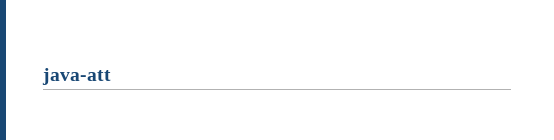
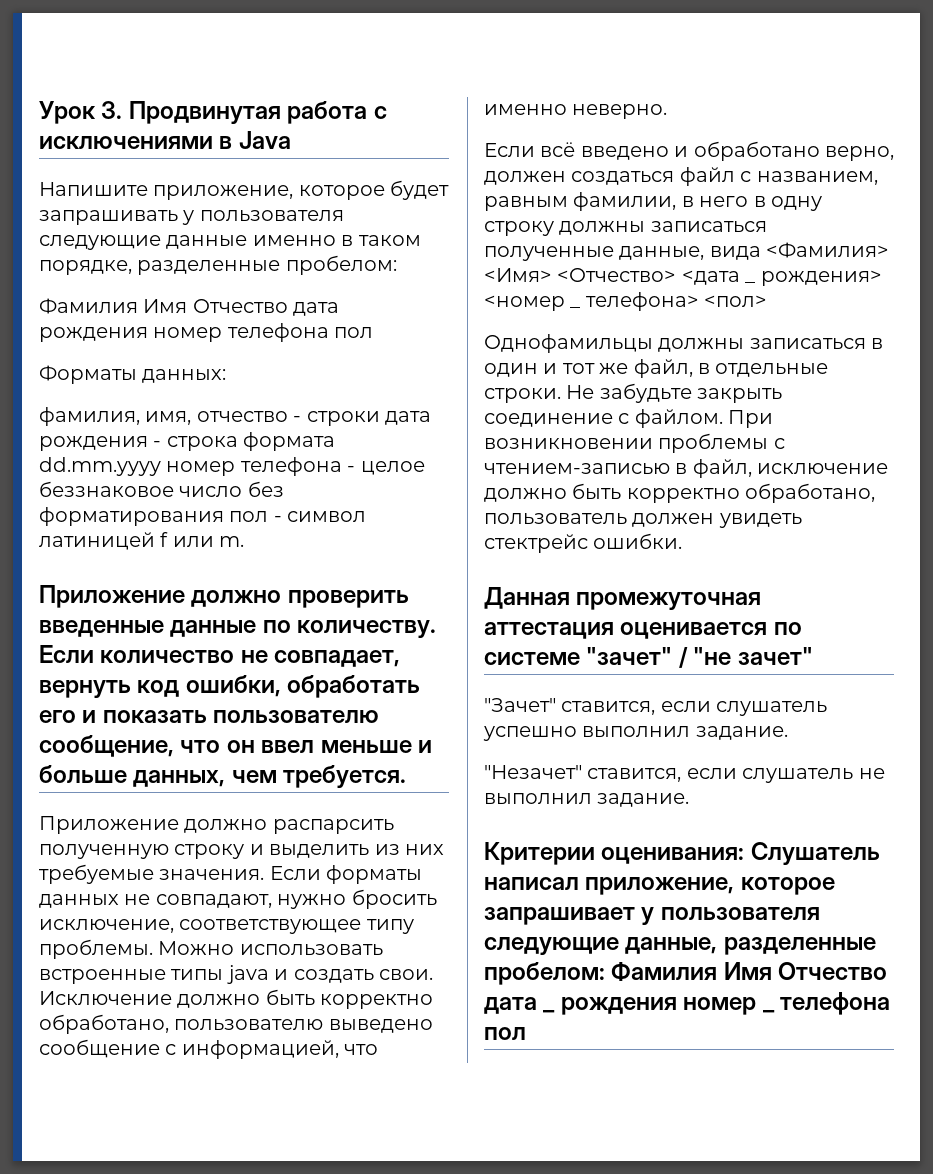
[42,68,111,85] java-att -> [39,101,387,124] [39,131,291,149] [39,180,450,200] [39,210,344,225] [39,235,421,250] [39,255,397,275] [39,298,340,316] [39,323,374,342] [39,365,227,384] [39,407,431,426] [39,432,336,451] [39,457,425,476] [39,481,284,497] [39,507,367,526] [39,532,245,550] [39,585,409,608] [39,620,437,638] [39,645,401,667] [39,675,421,698] [39,710,380,723] [39,735,433,757] [39,765,407,788] [39,816,394,834] [39,844,444,859] [39,864,423,884] [39,889,437,909] [39,919,414,934] [39,939,383,959] [39,965,433,984] [39,989,434,1009] [39,1014,433,1034] [39,1039,379,1059] [484,104,668,119] [484,141,894,161] [484,167,878,186] [484,192,822,211] [484,221,767,236] [484,242,890,261] [484,268,882,286] [484,292,768,311] [484,334,884,353] [484,359,829,378] [484,383,783,403] [484,409,774,428] [484,433,785,453] [484,459,889,478] [484,483,876,503] [484,513,802,528] [484,533,683,553] [484,587,762,610] [484,622,802,639] [484,647,813,668] [484,698,828,716] [483,726,788,741] [484,765,885,783] [484,793,690,807] [484,842,880,865] [484,877,835,895] [484,907,820,925] [484,937,876,955] [484,962,888,985] [484,992,891,1015] [484,1027,526,1040] Урок 3. Продвинутая работа с исключениями в Java // Напишите приложение, которое будет запрашивать у пользователя следующие данные именно в таком порядке, разделенные пробелом: // Фамилия Имя Отчество дата рождения номер телефона пол // Форматы данных: // фамилия, имя, отчество - строки дата рождения - строка формата dd.mm.yyyy номер телефона - целое беззнаковое число без форматирования пол - символ латиницей f или m. // Приложение должно проверить введенные данные по количеству. Если количество не совпадает, вернуть код ошибки, обработать его и показать пользователю сообщение, что он ввел меньше и больше данных, чем требуется. // Приложение должно распарсить полученную строку и выделить из них требуемые значения. Если форматы данных не совпадают, нужно бросить исключение, соответствующее типу проблемы. Можно использовать встроенные типы java и создать свои. Исключение должно быть корректно обработано, пользователю выведено сообщение с информацией, что именно неверно. // Если всё введено и обработано верно, должен создаться файл с названием, равным фамилии, в него в одну строку должны записаться полученные данные, вида <Фамилия> <Имя> <Отчество> <дата _ рождения> <номер _ телефона> <пол> // Однофамильцы должны записаться в один и тот же файл, в отдельные строки. Не забудьте закрыть соединение с файлом. При возникновении проблемы с чтением-записью в файл, исключение должно быть корректно обработано, пользователь должен увидеть стектрейс ошибки. // Данная промежуточная аттестация оценивается по системе "зачет" / "не зачет" // "Зачет" ставится, если слушатель успешно выполнил задание. // "Незачет" ставится, если слушатель не выполнил задание. // Критерии оценивания: Слушатель написал приложение, которое запрашивает у пользователя следующие данные, разделенные пробелом: Фамилия Имя Отчество дата _ рождения номер _ телефона пол

